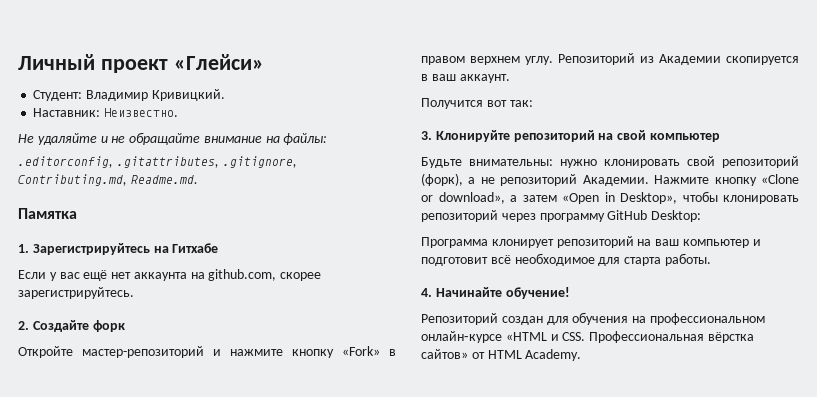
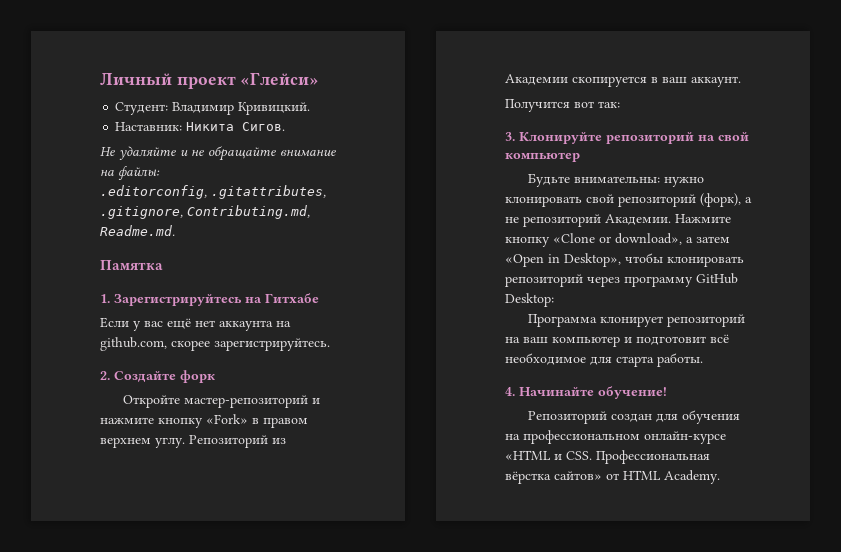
[104,108,179,117] Неизвестно. -> [186,122,286,131] Никита Сигов.

